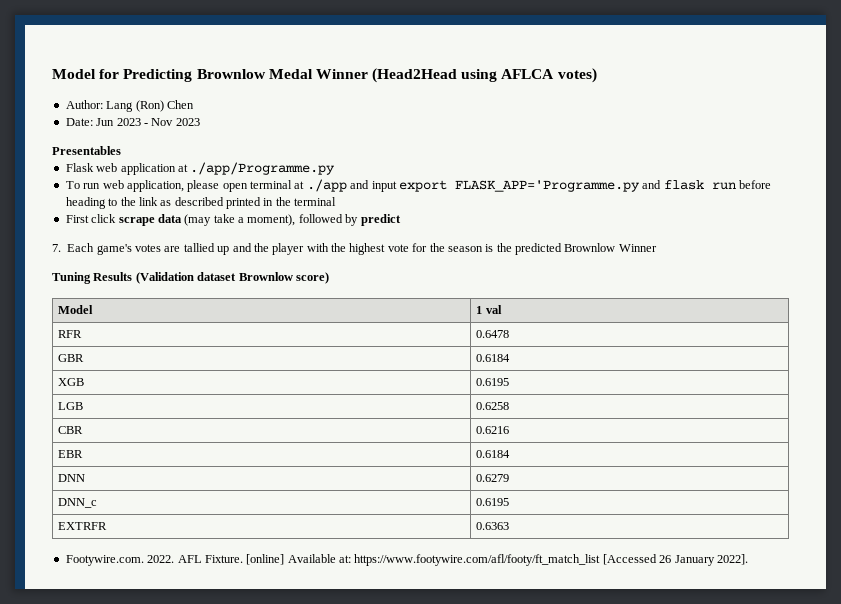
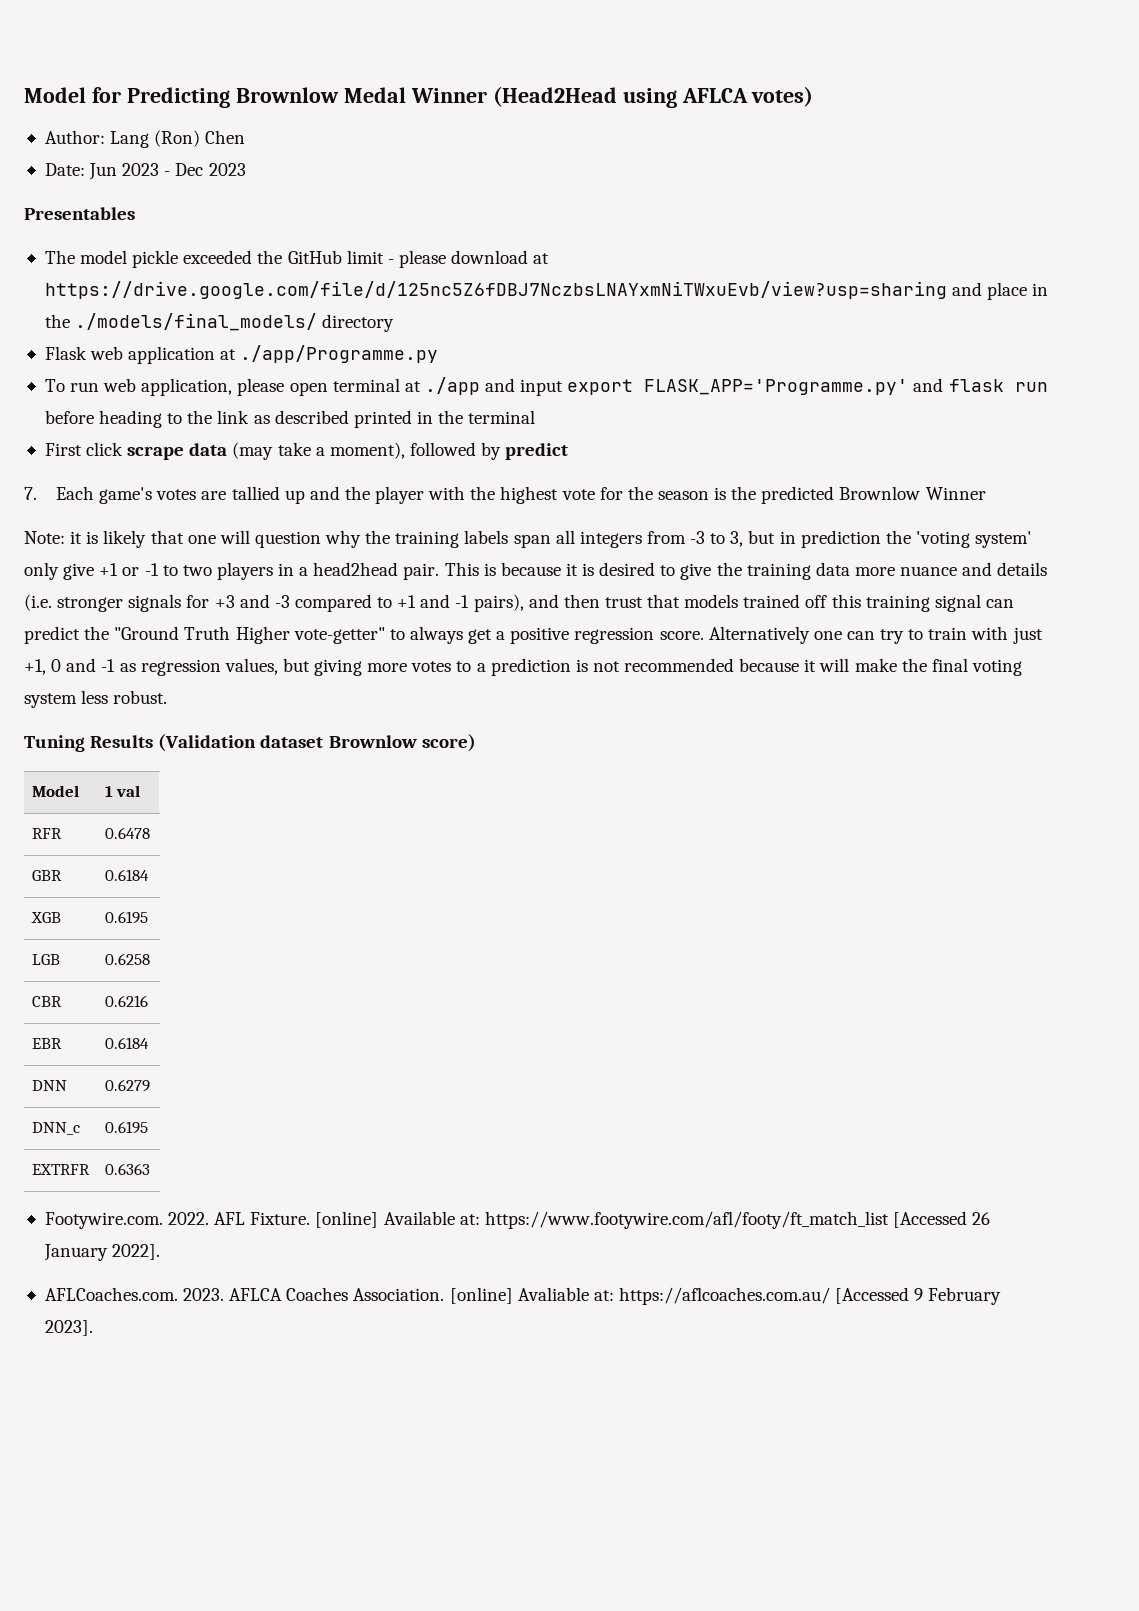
[151,118,174,126] Nov -> [175,163,204,176] Dec
(121, 150) none -> [44,250,550,268] [44,281,1049,300] [44,313,395,332] // The model pickle exceeded the GitHub limit - please download at https://drive.google.com/file/d/125nc5Z6fDBJ7NczbsLNAYxmNiTWxuEvb/view?usp=sharing and place in the ./models/final_models/ directory
[454,180,640,192] FLASK_APP='Programme.py -> [644,379,909,395] FLASK_APP='Programme.py'
(657, 248) none -> [24,530,1033,548] [24,562,1048,580] [24,594,1014,612] [24,626,1043,644] [24,658,1022,676] [24,690,168,708] // Note: it is likely that one will question why the training labels span all integers from -3 to 3, but in prediction the 'voting system' only give +1 or -1 to two players in a head2head pair. This is because it is desired to give the training data more nuance and details (i.e. stronger signals for +3 and -3 compared to +1 and -1 pairs), and then trust that models trained off this training signal can predict the "Ground Truth Higher vote-getter" to always get a positive regression score. Alternatively one can try to train with just +1, 0 and -1 as regression values, but giving more votes to a prediction is not recommended because it will make the final voting system less robust.
(748, 559) none -> [44,1287,1002,1305] [44,1320,93,1336] // AFLCoaches.com. 2023. AFLCA Coaches Association. [online] Avaliable at: https://aflcoaches.com.au/ [Accessed 9 February 2023].

